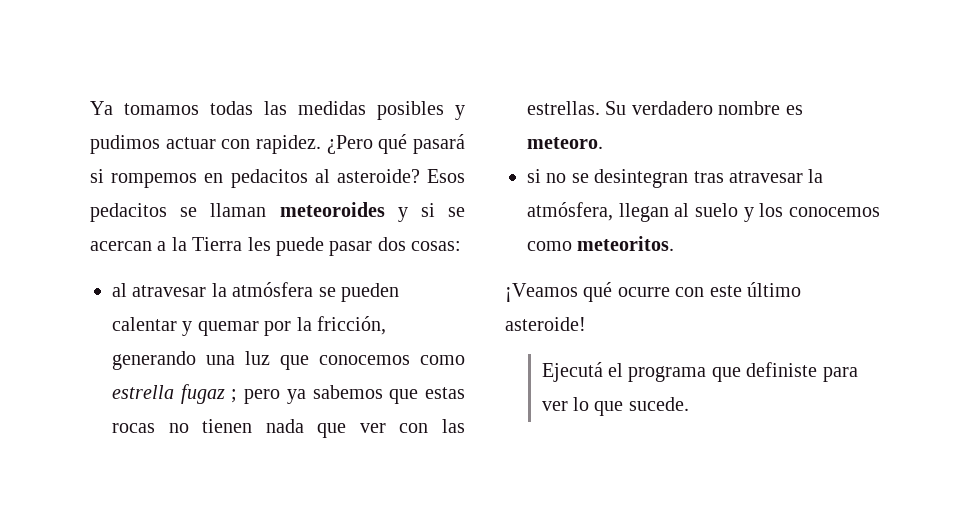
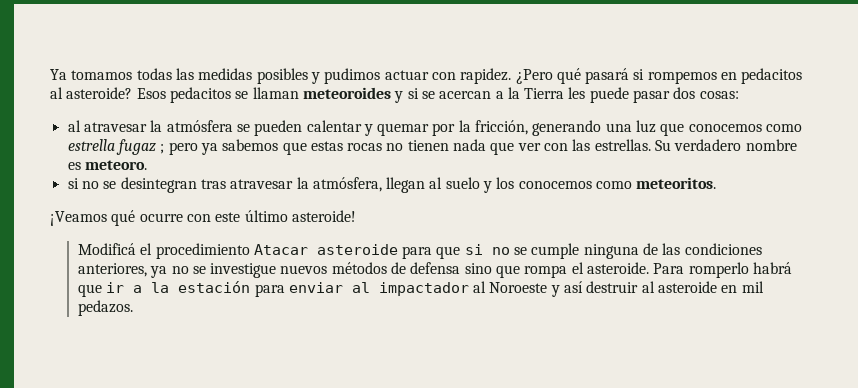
[541,362,858,382] [541,397,689,416] Ejecutá el programa que definiste para ver lo que sucede. -> [77,243,762,259] [77,262,793,278] [77,281,764,297] [77,300,133,316] Modificá el procedimiento Atacar asteroide para que si no se cumple ninguna de las condiciones anteriores, ya no se investigue nuevos métodos de defensa sino que rompa el asteroide. Para romperlo habrá que ir a la estación para enviar al impactador al Noroeste y así destruir al asteroide en mil pedazos.

